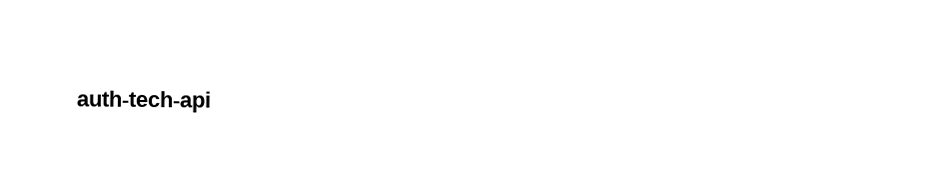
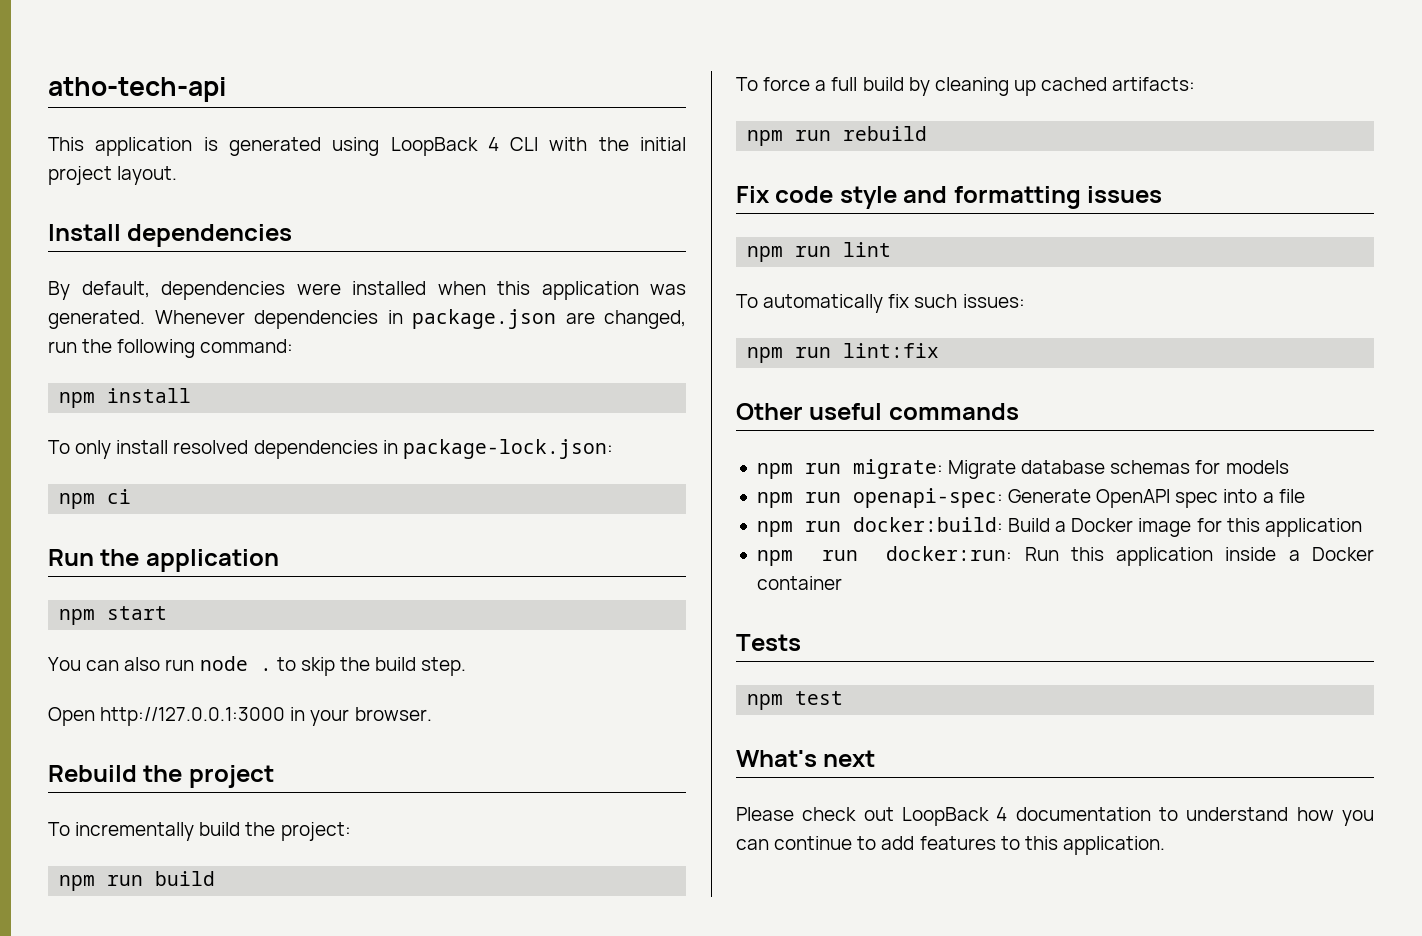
[76,90,211,113] auth-tech-api -> [48,77,226,102] [48,137,686,156] [48,166,178,185] [48,224,293,247] [48,281,686,300] [48,309,686,329] [48,339,294,358] [59,388,192,408] [48,439,613,459] [59,489,132,509] [48,549,279,572] [59,606,168,625] [48,656,467,676] [48,707,432,726] [48,765,274,788] [48,822,351,841] [59,871,216,891] [736,77,1196,96] [747,126,928,146] [736,186,1163,209] [747,242,892,262] [736,294,1025,313] [747,343,940,363] [736,403,1019,420] [756,459,1289,479] [756,488,1305,508] [756,517,1362,537] [756,546,1374,566] [756,576,842,590] [736,634,801,651] [747,691,844,710] [736,750,876,767] [736,807,1374,826] [736,836,1165,855] atho-tech-api // This application is generated using LoopBack 4 CLI with the initial project layout. // Install dependencies // By default, dependencies were installed when this application was generated. Whenever dependencies in package.json are changed, run the following command: // npm install // To only install resolved dependencies in package-lock.json: // npm ci // Run the application // npm start // You can also run node . to skip the build step. // Open http://127.0.0.1:3000 in your browser. // Rebuild the project // To incrementally build the project: // npm run build // To force a full build by cleaning up cached artifacts: // npm run rebuild // Fix code style and formatting issues // npm run lint // To automatically fix such issues: // npm run lint:fix // Other useful commands // npm run migrate: Migrate database schemas for models // npm run openapi-spec: Generate OpenAPI spec into a file // npm run docker:build: Build a Docker image for this application // npm run docker:run: Run this application inside a Docker container // Tests // npm test // What's next // Please check out LoopBack 4 documentation to understand how you can continue to add features to this application.

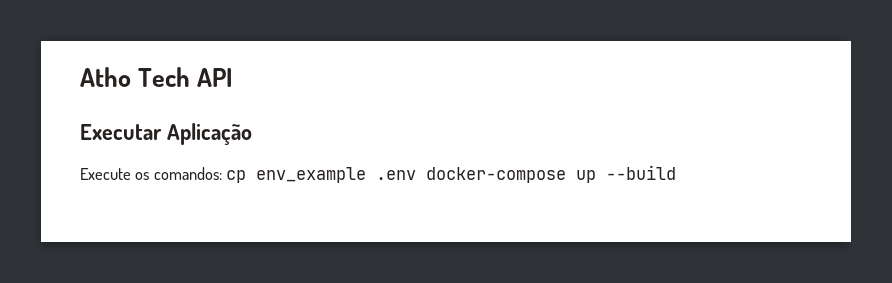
[48,77,226,102] [48,137,686,156] [48,166,178,185] [48,224,293,247] [48,281,686,300] [48,309,686,329] [48,339,294,358] [59,388,192,408] [48,439,613,459] [59,489,132,509] [48,549,279,572] [59,606,168,625] [48,656,467,676] [48,707,432,726] [48,765,274,788] [48,822,351,841] [59,871,216,891] [736,77,1196,96] [747,126,928,146] [736,186,1163,209] [747,242,892,262] [736,294,1025,313] [747,343,940,363] [736,403,1019,420] [756,459,1289,479] [756,488,1305,508] [756,517,1362,537] [756,546,1374,566] [756,576,842,590] [736,634,801,651] [747,691,844,710] [736,750,876,767] [736,807,1374,826] [736,836,1165,855] atho-tech-api // This application is generated using LoopBack 4 CLI with the initial project layout. // Install dependencies // By default, dependencies were installed when this application was generated. Whenever dependencies in package.json are changed, run the following command: // npm install // To only install resolved dependencies in package-lock.json: // npm ci // Run the application // npm start // You can also run node . to skip the build step. // Open http://127.0.0.1:3000 in your browser. // Rebuild the project // To incrementally build the project: // npm run build // To force a full build by cleaning up cached artifacts: // npm run rebuild // Fix code style and formatting issues // npm run lint // To automatically fix such issues: // npm run lint:fix // Other useful commands // npm run migrate: Migrate database schemas for models // npm run openapi-spec: Generate OpenAPI spec into a file // npm run docker:build: Build a Docker image for this application // npm run docker:run: Run this application inside a Docker container // Tests // npm test // What's next // Please check out LoopBack 4 documentation to understand how you can continue to add features to this application. -> [80,67,234,87] [80,123,252,145] [80,165,677,183] Atho Tech API // Executar Aplicação // Execute os comandos: cp env_example .env docker-compose up --build

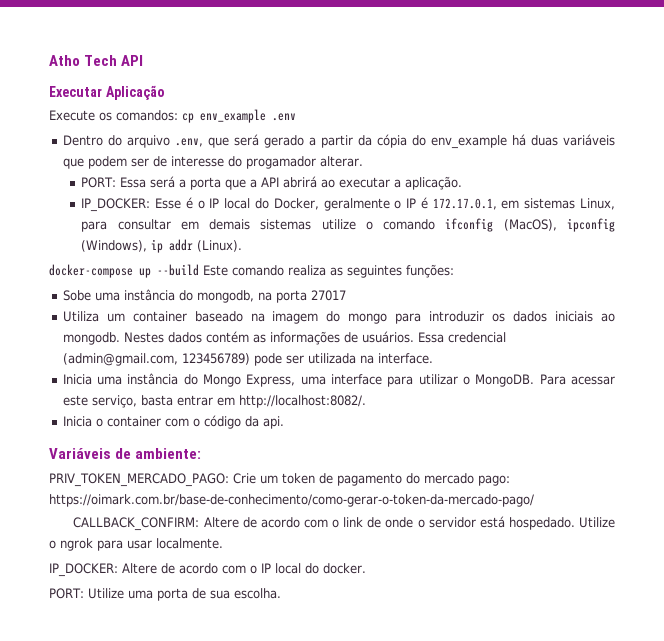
[426,165,677,183] docker-compose up --build -> [62,134,615,149] [62,156,363,169] [81,176,463,190] [81,197,615,212] [81,218,616,232] [81,239,243,253] [49,264,454,278] [62,289,346,303] [62,311,615,324] [62,331,506,345] [62,353,433,366] [62,373,616,387] [62,395,366,408] [62,415,284,429] [49,448,202,459] [49,473,510,487] [49,494,534,507] [73,516,615,531] [49,538,223,551] [49,563,366,577] [49,588,281,601] // Dentro do arquivo .env, que será gerado a partir da cópia do env_example há duas variáveis que podem ser de interesse do progamador alterar. // PORT: Essa será a porta que a API abrirá ao executar a aplicação. // IP_DOCKER: Esse é o IP local do Docker, geralmente o IP é 172.17.0.1, em sistemas Linux, para consultar em demais sistemas utilize o comando ifconfig (MacOS), ipconfig (Windows), ip addr (Linux). // docker-compose up --build Este comando realiza as seguintes funções: // Sobe uma instância do mongodb, na porta 27017 // Utiliza um container baseado na imagem do mongo para introduzir os dados iniciais ao mongodb. Nestes dados contém as informações de usuários. Essa credencial (admin@gmail.com, 123456789) pode ser utilizada na interface. // Inicia uma instância do Mongo Express, uma interface para utilizar o MongoDB. Para acessar este serviço, basta entrar em http://localhost:8082/. // Inicia o container com o código da api. // Variáveis de ambiente: // PRIV_TOKEN_MERCADO_PAGO: Crie um token de pagamento do mercado pago: https://oimark.com.br/base-de-conhecimento/como-gerar-o-token-da-mercado-pago/ // CALLBACK_CONFIRM: Altere de acordo com o link de onde o servidor está hospedado. Utilize o ngrok para usar localmente. // IP_DOCKER: Altere de acordo com o IP local do docker. // PORT: Utilize uma porta de sua escolha.

